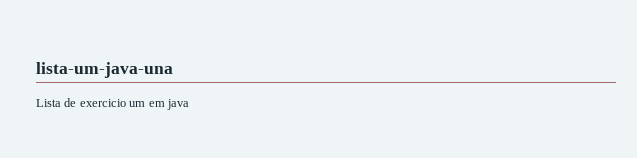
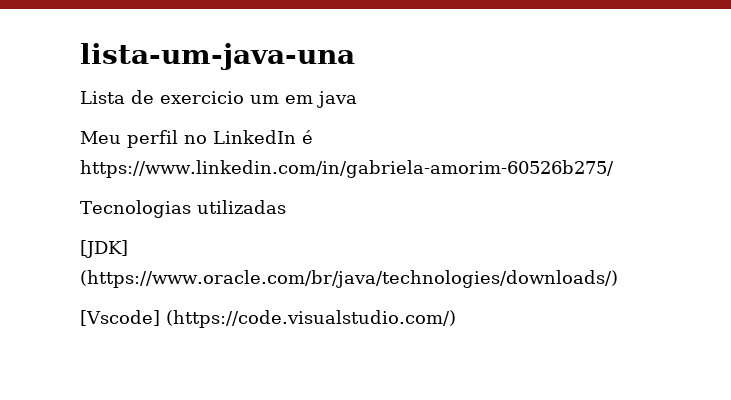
(189, 104) none -> [80,130,313,148] [80,160,614,178] [80,200,286,218] [80,240,128,258] [80,270,618,288] [80,310,456,328] // Meu perfil no LinkedIn é https://www.linkedin.com/in/gabriela-amorim-60526b275/ // Tecnologias utilizadas // [JDK] (https://www.oracle.com/br/java/technologies/downloads/) // [Vscode] (https://code.visualstudio.com/)

